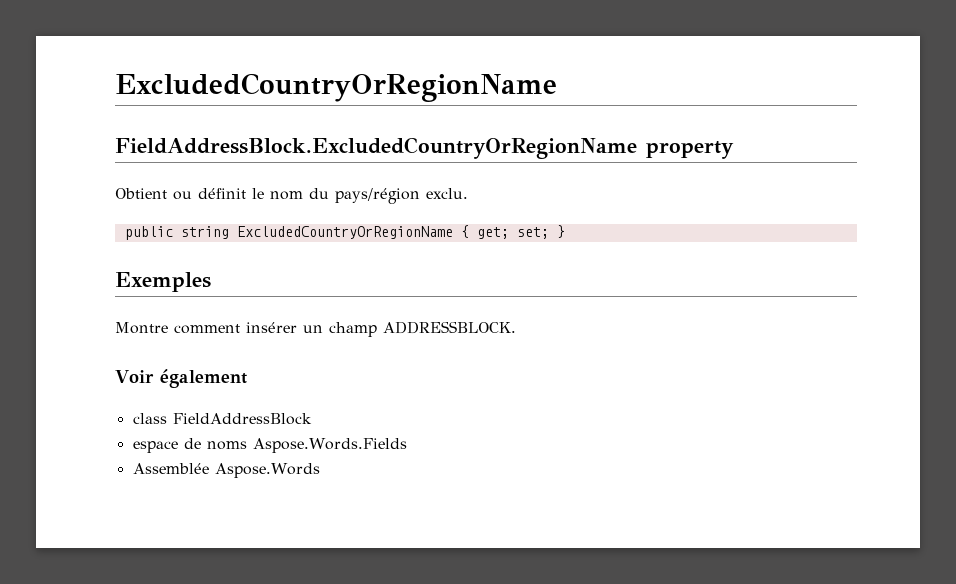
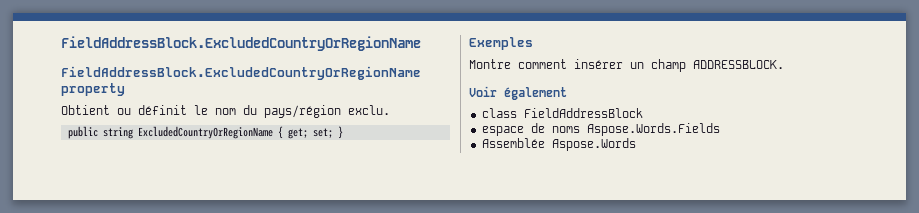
[115,73,557,102] ExcludedCountryOrRegionName -> [61,36,421,51] FieldAddressBlock.ExcludedCountryOrRegionName

